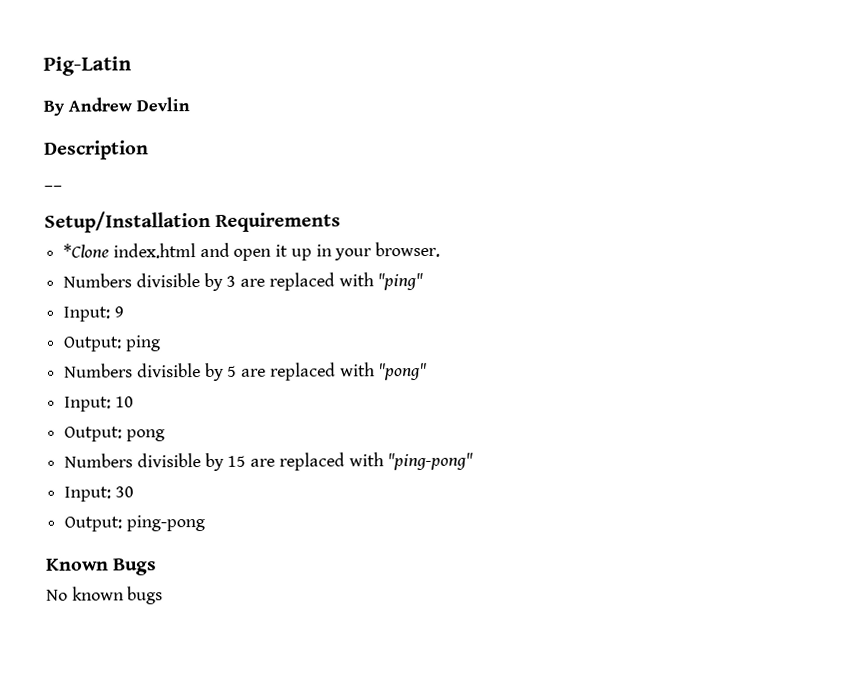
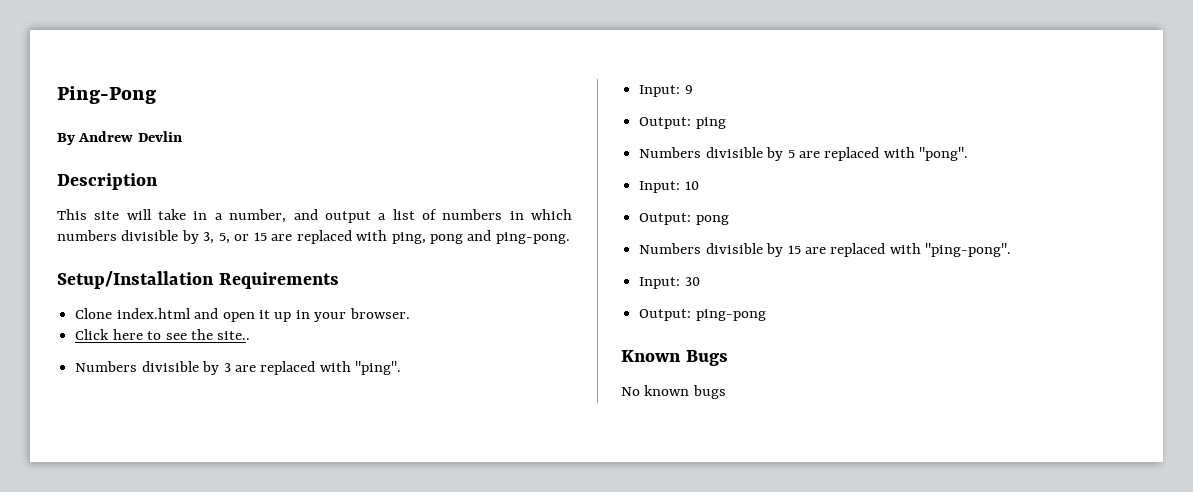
[43,56,132,76] Pig-Latin -> [57,86,156,104] Ping-Pong
[44,184,63,187] __ -> [57,209,572,223] [57,230,570,244] This site will take in a number, and output a list of numbers in which numbers divisible by 3, 5, or 15 are replaced with ping, pong and ping-pong.
[63,243,110,258] *Clone -> [75,308,113,319] Clone
(441, 249) none -> [75,329,251,340] // Click here to see the site..
[377,272,424,291] "ping" -> [355,361,402,375] "ping".
[378,362,428,381] "pong" -> [919,147,969,161] "pong".
[387,452,474,471] "ping-pong" -> [925,243,1012,257] "ping-pong".

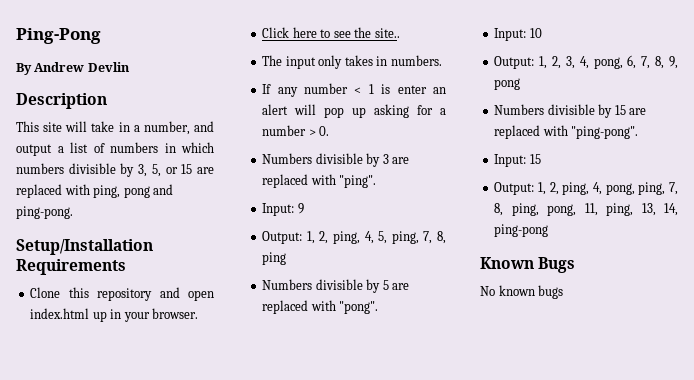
[116,308,191,319] index.html -> [68,287,153,301] this repository
[258,310,270,319] it -> [30,308,90,319] index.html
(251, 335) none -> [262,55,442,69] [262,83,446,97] [262,104,446,118] [262,125,330,136] // The input only takes in numbers. // If any number < 1 is enter an alert will pop up asking for a number > 0.
(692, 123) none -> [306,231,446,244] 1, 2, ping, 4, 5, ping, 7, 8,
(692, 219) none -> [539,55,678,69] 1, 2, 3, 4, pong, 6, 7, 8, 9,
[684,277,700,286] [639,309,692,321] 30 // Output: -> [529,154,541,164] [494,182,678,195] [494,203,678,216] 15 // Output: 1, 2, ping, 4, pong, ping, 7, 8, ping, pong, 11, ping, 13, 14,

